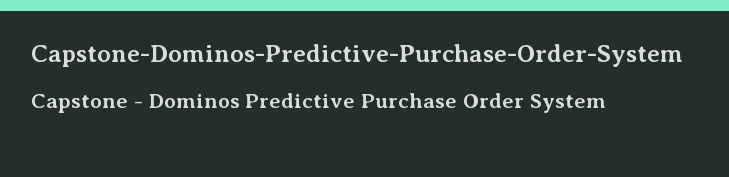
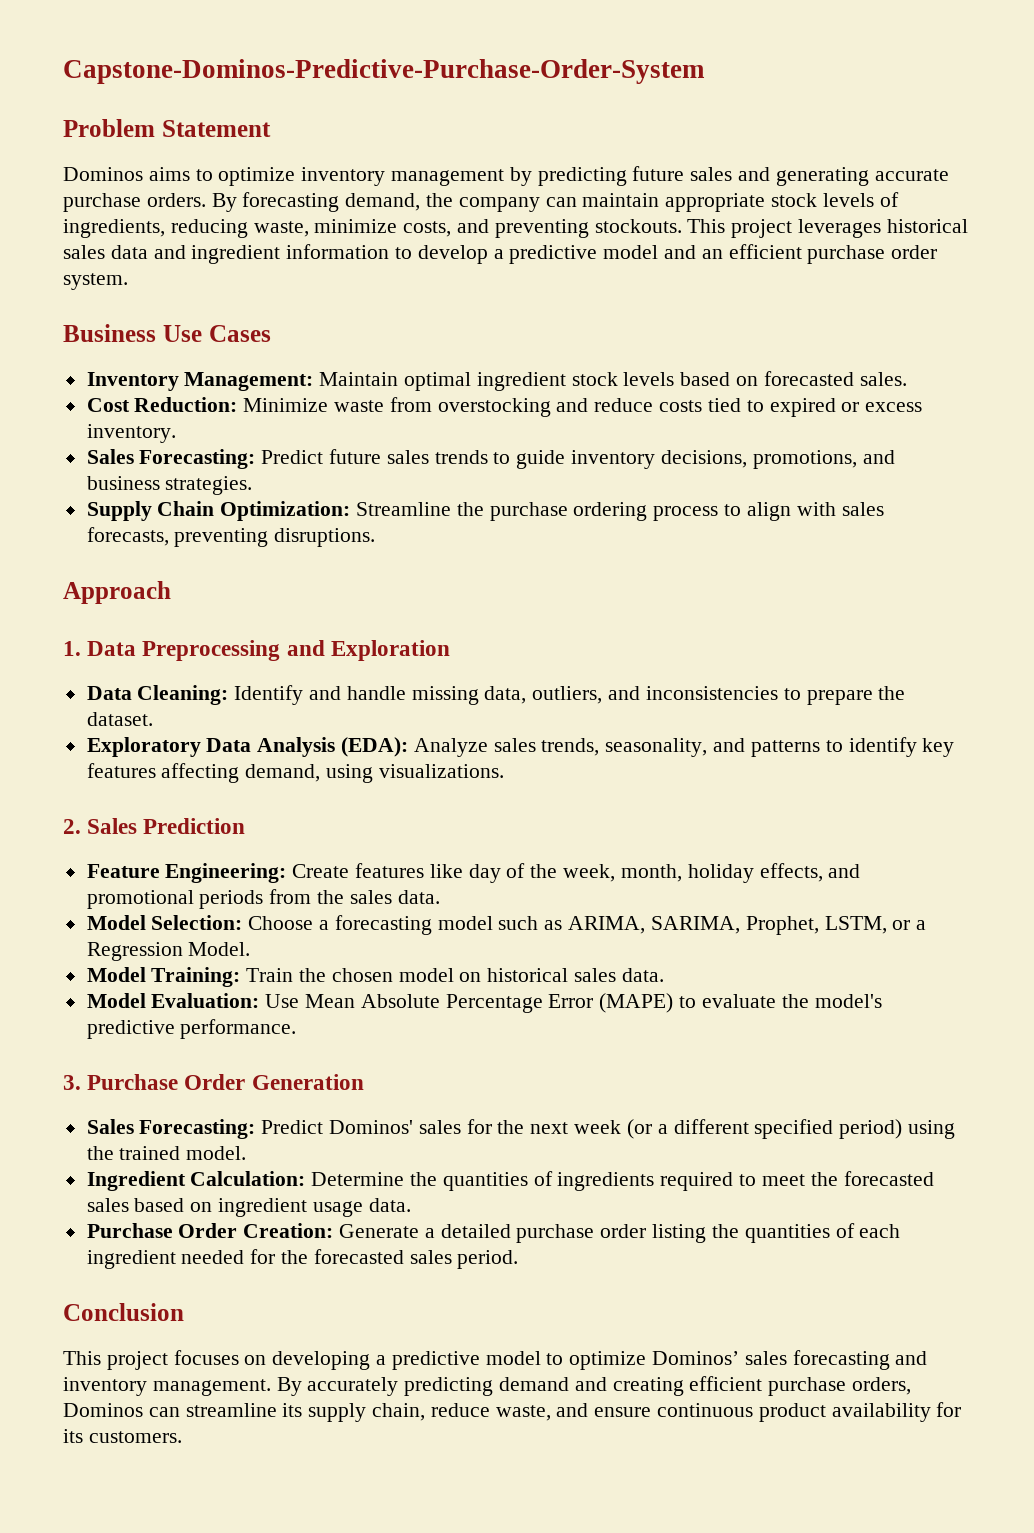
[31,93,606,113] Capstone - Dominos Predictive Purchase Order System -> [63,119,271,137] [63,166,949,186] [63,192,899,212] [63,219,968,238] [63,244,938,264] [63,273,128,290] [63,324,271,342] [86,371,907,391] [86,397,923,417] [86,424,176,443] [86,449,895,469] [86,476,253,495] [86,501,884,521] [86,527,376,547] [63,581,171,604] [63,640,450,661] [86,685,906,705] [86,712,153,726] [86,737,955,757] [86,763,504,783] [63,818,246,834] [86,863,861,883] [86,889,440,909] [86,915,927,935] [86,942,251,961] [86,967,664,987] [86,993,882,1013] [86,1019,297,1039] [63,1074,364,1090] [86,1119,955,1139] [86,1146,247,1160] [86,1171,934,1191] [86,1198,411,1217] [86,1223,901,1243] [86,1249,519,1269] [63,1303,184,1321] [63,1350,928,1370] [63,1376,912,1396] [63,1402,962,1422] [63,1429,182,1443] Problem Statement // Dominos aims to optimize inventory management by predicting future sales and generating accurate purchase orders. By forecasting demand, the company can maintain appropriate stock levels of ingredients, reducing waste, minimize costs, and preventing stockouts. This project leverages historical sales data and ingredient information to develop a predictive model and an efficient purchase order system. // Business Use Cases // Inventory Management: Maintain optimal ingredient stock levels based on forecasted sales. // Cost Reduction: Minimize waste from overstocking and reduce costs tied to expired or excess inventory. // Sales Forecasting: Predict future sales trends to guide inventory decisions, promotions, and business strategies. // Supply Chain Optimization: Streamline the purchase ordering process to align with sales forecasts, preventing disruptions. // Approach // 1. Data Preprocessing and Exploration // Data Cleaning: Identify and handle missing data, outliers, and inconsistencies to prepare the dataset. // Exploratory Data Analysis (EDA): Analyze sales trends, seasonality, and patterns to identify key features affecting demand, using visualizations. // 2. Sales Prediction // Feature Engineering: Create features like day of the week, month, holiday effects, and promotional periods from the sales data. // Model Selection: Choose a forecasting model such as ARIMA, SARIMA, Prophet, LSTM, or a Regression Model. // Model Training: Train the chosen model on historical sales data. // Model Evaluation: Use Mean Absolute Percentage Error (MAPE) to evaluate the model's predictive performance. // 3. Purchase Order Generation // Sales Forecasting: Predict Dominos' sales for the next week (or a different specified period) using the trained model. // Ingredient Calculation: Determine the quantities of ingredients required to meet the forecasted sales based on ingredient usage data. // Purchase Order Creation: Generate a detailed purchase order listing the quantities of each ingredient needed for the forecasted sales period. // Conclusion // This project focuses on developing a predictive model to optimize Dominos’ sales forecasting and inventory management. By accurately predicting demand and creating efficient purchase orders, Dominos can streamline its supply chain, reduce waste, and ensure continuous product availability for its customers.

